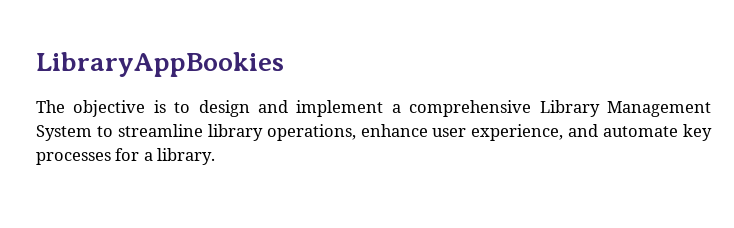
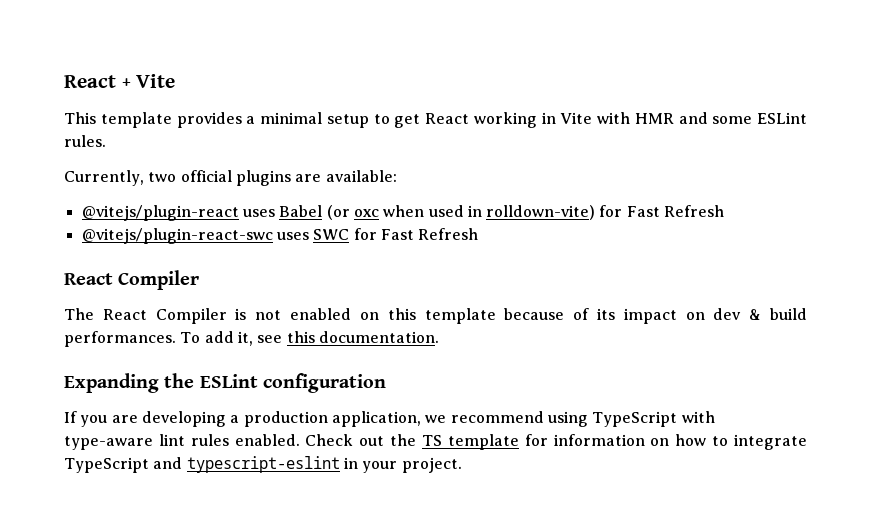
[36,52,284,77] [36,100,711,117] [36,124,712,141] [36,148,216,165] LibraryAppBookies // The objective is to design and implement a comprehensive Library Management System to streamline library operations, enhance user experience, and automate key processes for a library. -> [64,74,176,88] [64,112,807,128] [64,135,106,147] [64,170,397,186] [81,205,725,221] [81,228,479,244] [64,270,200,290] [64,308,807,324] [64,331,439,347] [64,373,386,393] [64,411,715,427] [64,434,807,450] [64,456,462,473] React + Vite // This template provides a minimal setup to get React working in Vite with HMR and some ESLint rules. // Currently, two official plugins are available: // @vitejs/plugin-react uses Babel (or oxc when used in rolldown-vite) for Fast Refresh // @vitejs/plugin-react-swc uses SWC for Fast Refresh // React Compiler // The React Compiler is not enabled on this template because of its impact on dev & build performances. To add it, see this documentation. // Expanding the ESLint configuration // If you are developing a production application, we recommend using TypeScript with type-aware lint rules enabled. Check out the TS template for information on how to integrate TypeScript and typescript-eslint in your project.

